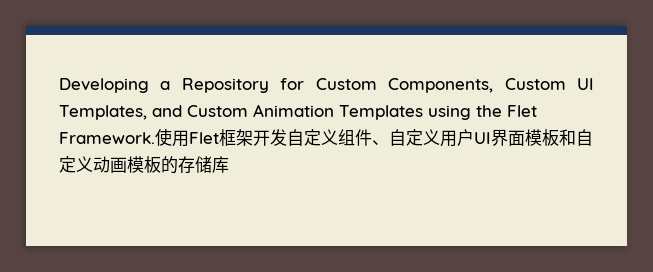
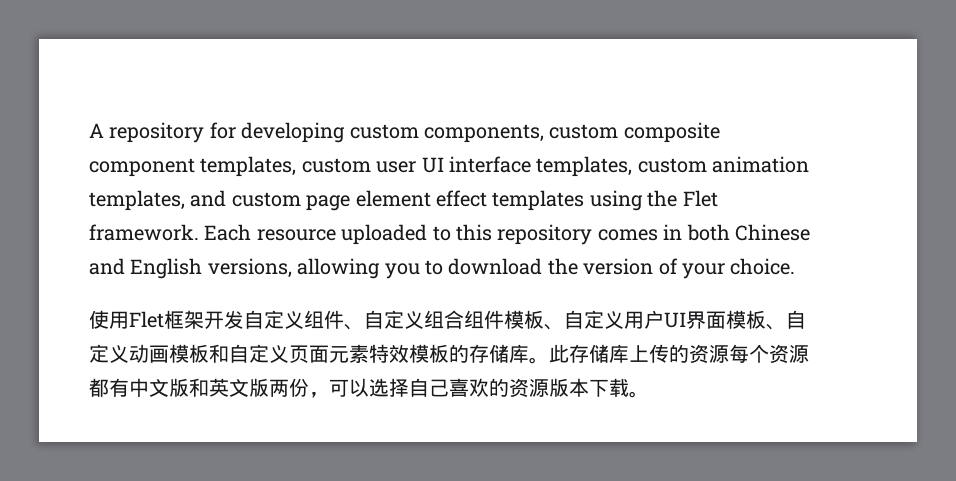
[59,78,594,93] [59,104,537,120] [59,132,155,144] Developing a Repository for Custom Components, Custom UI Templates, and Custom Animation Templates using the Flet Framework. -> [89,122,720,143] [89,156,810,177] [89,190,718,211] [89,224,810,245] [89,258,796,279] A repository for developing custom components, custom composite component templates, custom user UI interface templates, custom animation templates, and custom page element effect templates using the Flet framework. Each resource uploaded to this repository comes in both Chinese and English versions, allowing you to download the version of your choice. //
(440, 137) none -> [424,310,624,330] 组合组件模板、自定义
[559,129,576,146] 和 -> [766,324,786,330] 、
[161,156,229,174] 的存储库 -> [209,344,809,364] [89,378,649,398] 和自定义页面元素特效模板的存储库。此存储库上传的资源每个资源都有中文版和英文版两份，可以选择自己喜欢的资源版本下载。

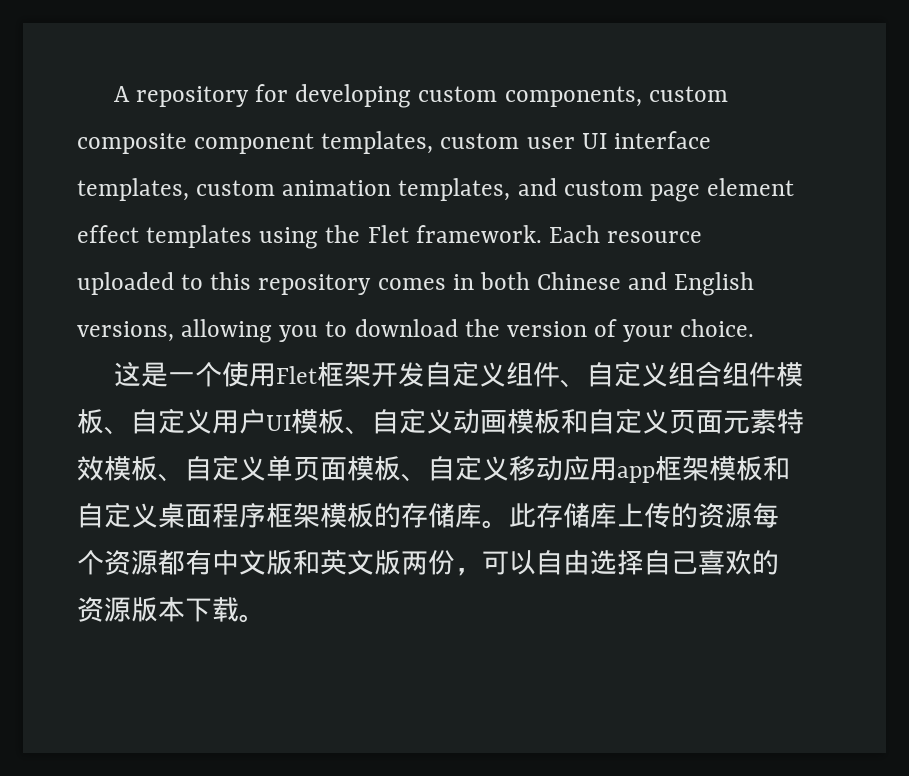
(796, 266) none -> [113,362,222,387] 这是一个
[686,311,726,329] 界面 -> (291, 423) none
(449, 353) none -> [158,455,790,483] [77,502,374,528] 、自定义单页面模板、自定义移动应用app框架模板和自定义桌面程序框架模板
(369, 387) none -> [536,550,590,575] 自由

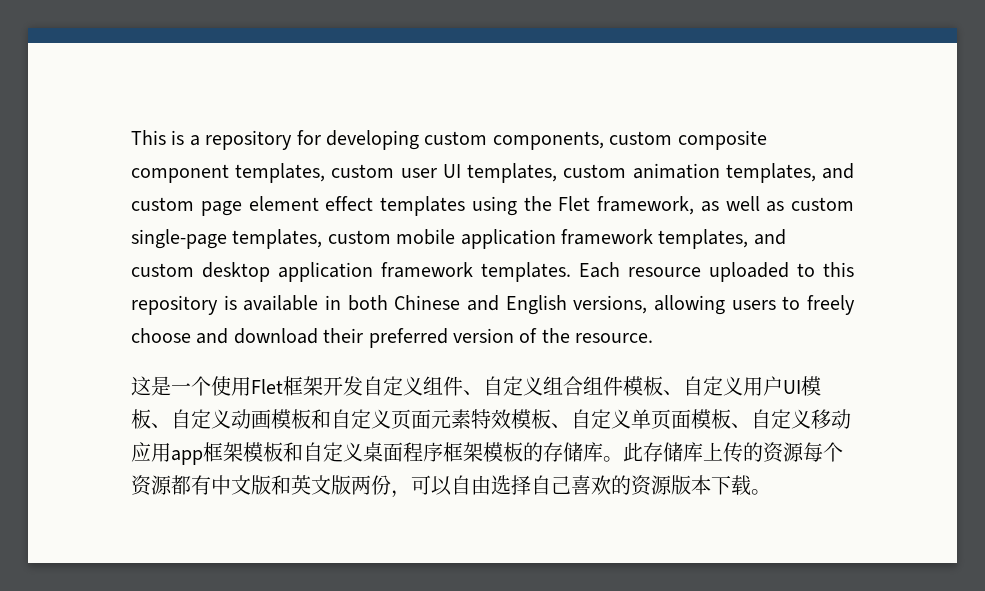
[113,86,130,102] A -> [131,130,200,146] This is a
[613,131,711,149] interface -> (461, 171) none
[415,225,542,243] framework. -> [597,196,854,215] [131,229,786,249] [131,262,571,282] framework, as well as custom single-page templates, custom mobile application framework templates, and custom desktop application framework templates.
[377,278,446,290] comes -> [223,295,319,311] is available
[279,319,755,342] you to download the version of your choice. -> [731,295,855,315] [131,328,654,348] users to freely choose and download their preferred version of the resource.

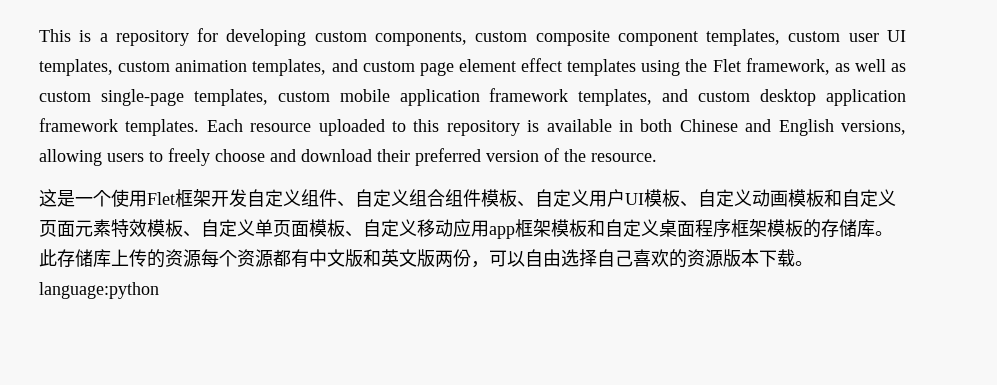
(771, 492) none -> [39,282,159,299] language:python

